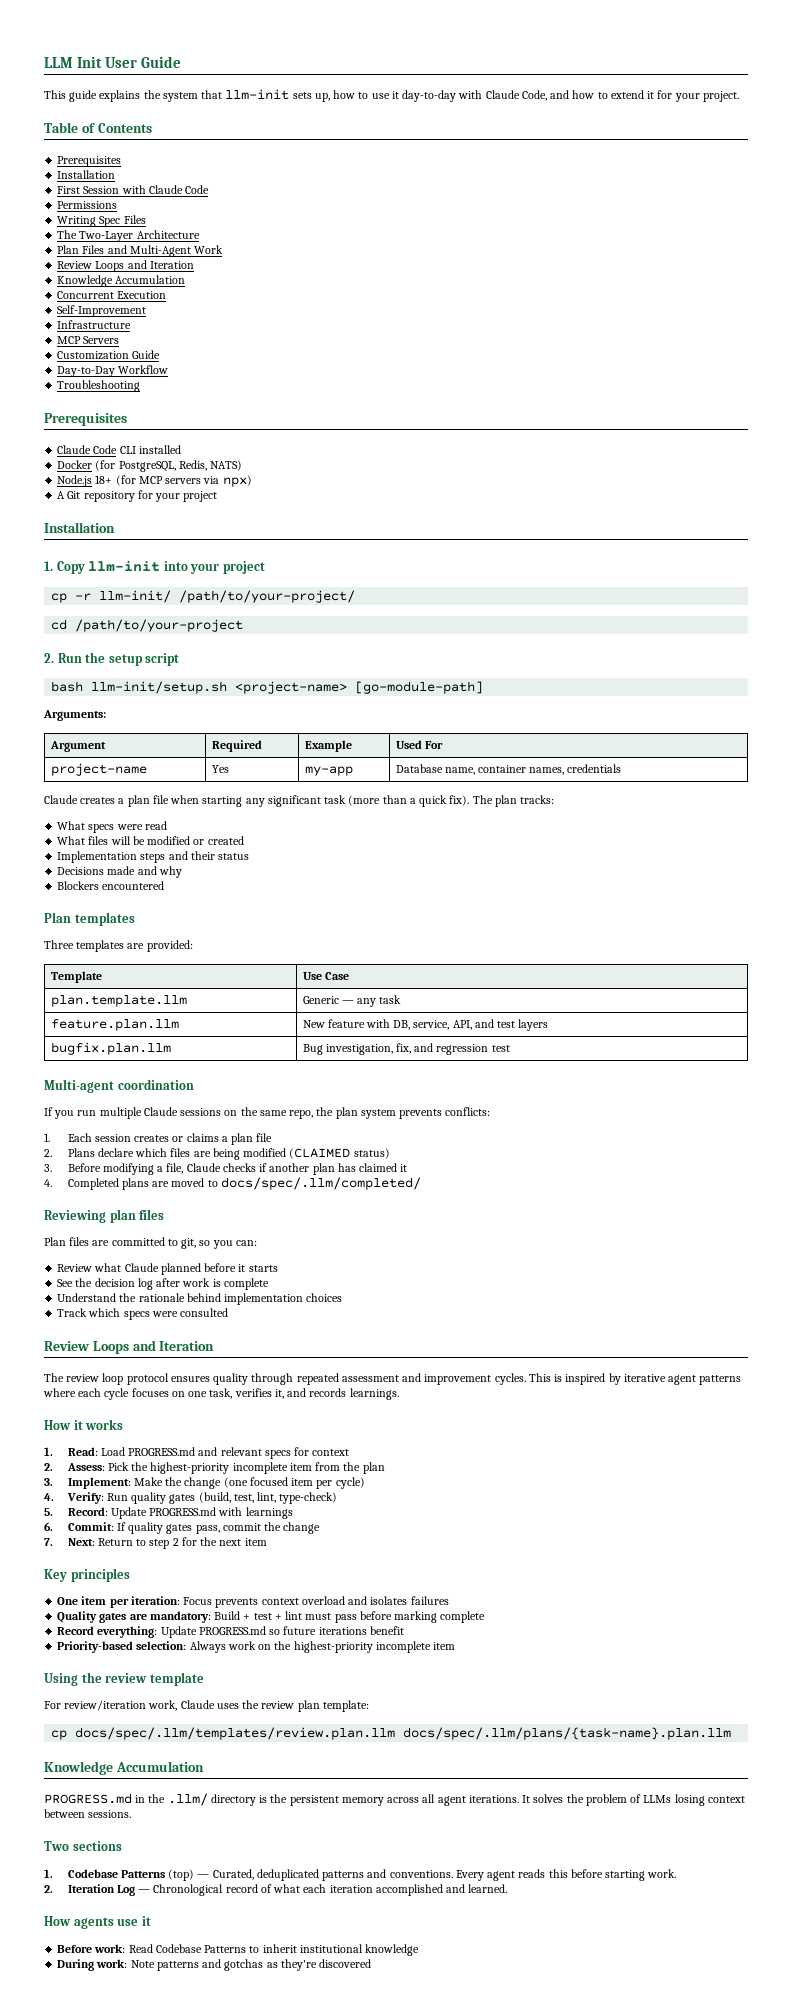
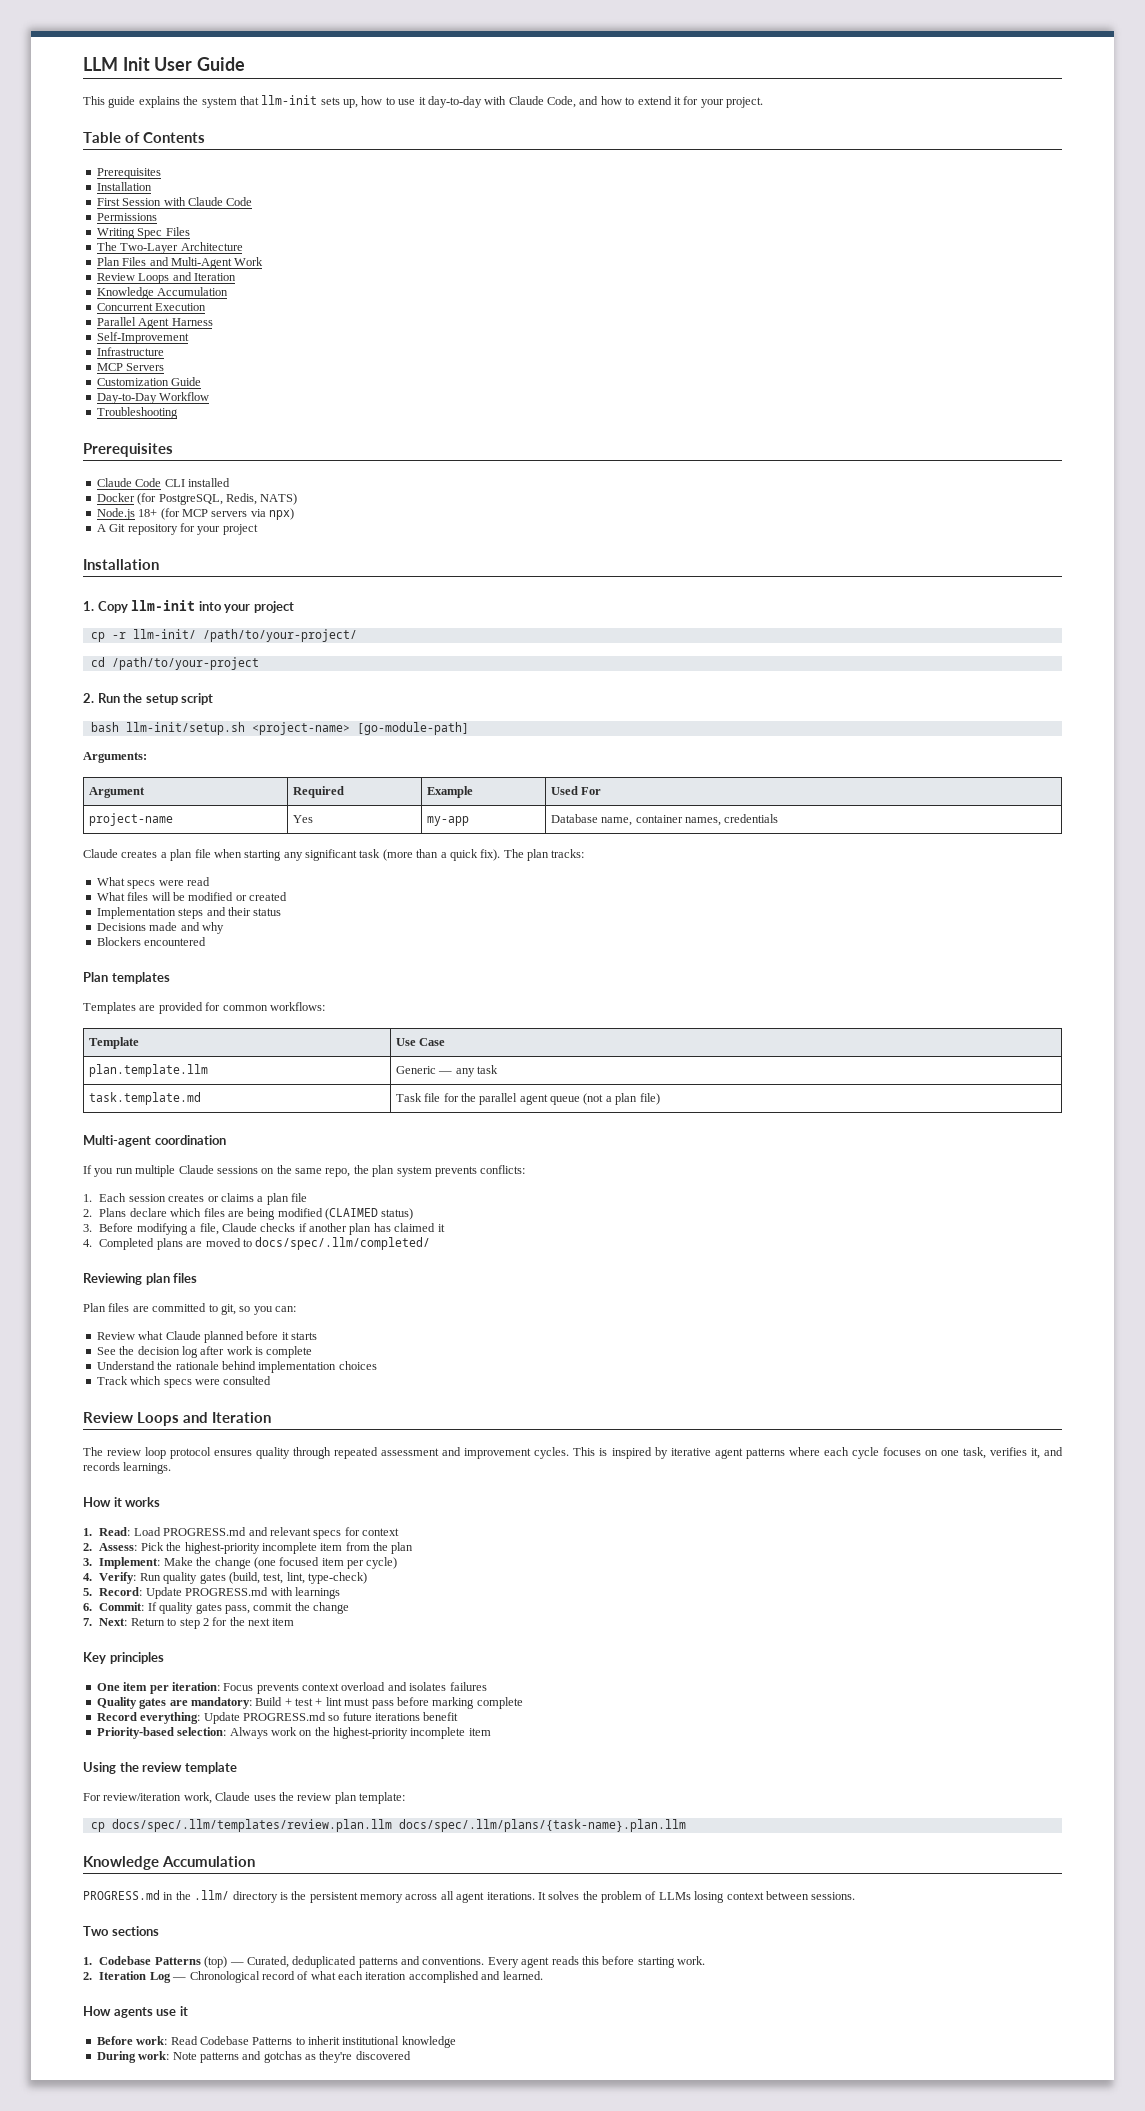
(167, 295) none -> [96,317,213,329] // Parallel Agent Harness
[44,940,193,952] Three templates are provided: -> [83,1002,325,1014] Templates are provided for common workflows:
[50,1019,179,1031] [302,1019,549,1031] [50,1042,171,1055] [302,1043,510,1055] feature.plan.llm | New feature with DB, service, API, and test layers // bugfix.plan.llm | Bug investigation, fix, and regression test -> [88,1092,201,1105] [395,1093,660,1105] task.template.md | Task file for the parallel agent queue (not a plan file)

